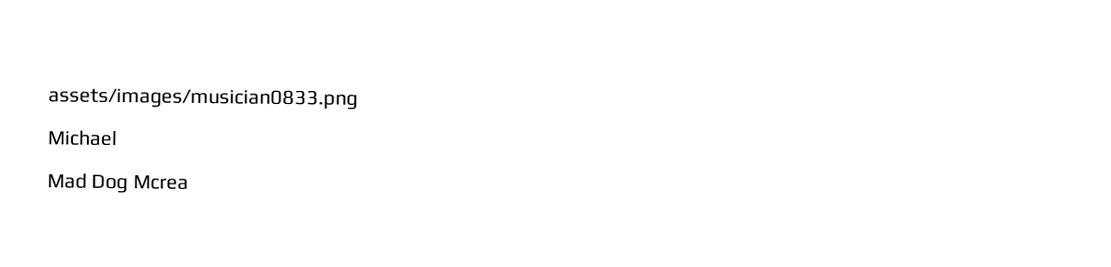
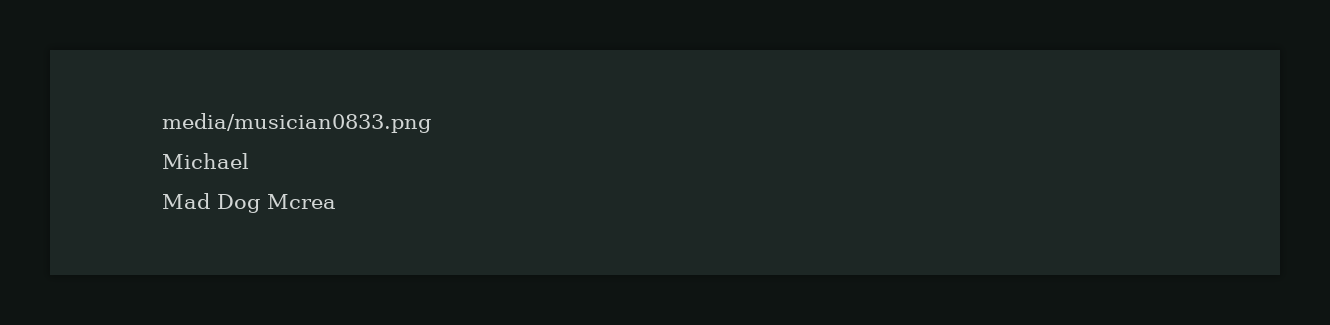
[48,87,358,110] assets/images/musician0833.png -> [162,113,431,133] media/musician0833.png

